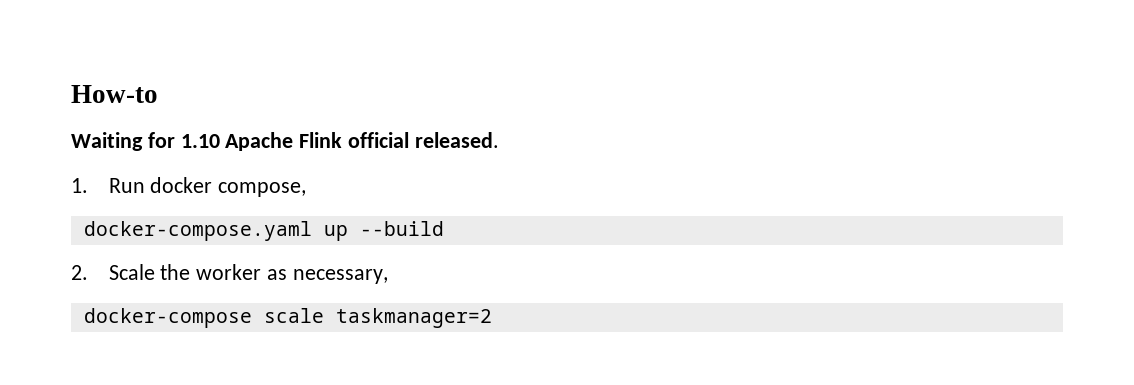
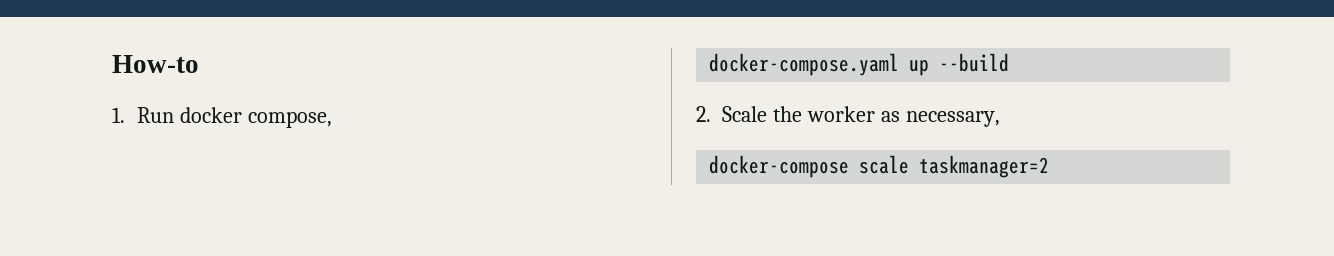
[71,132,499,151] // Waiting for 1.10 Apache Flink official released. -> (199, 64) none

